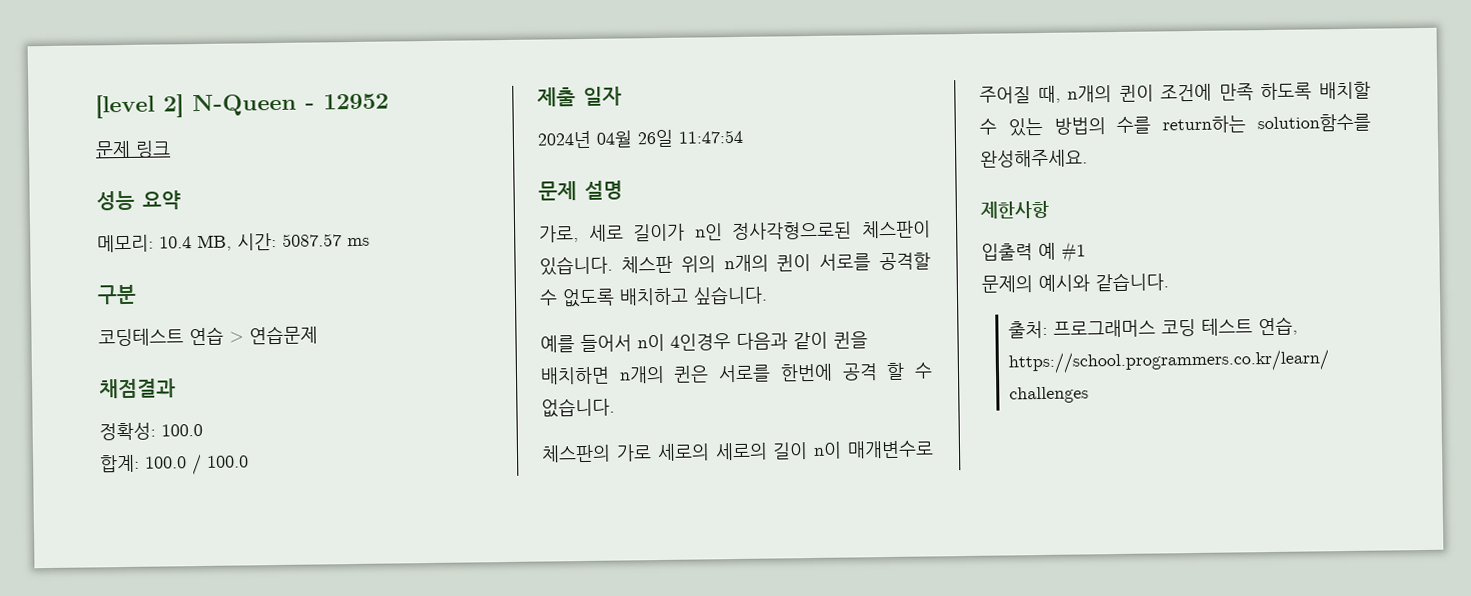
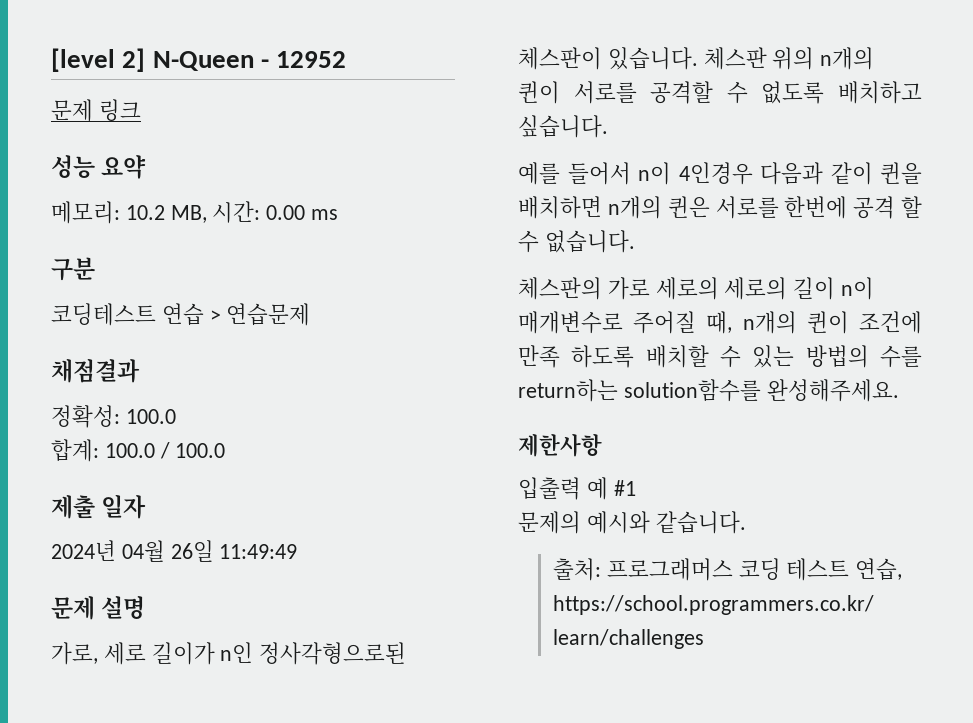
[159,236,192,249] 10.4 -> [125,205,165,220] 10.2
[282,233,342,247] 5087.57 -> [266,205,306,220] 0.00
[678,129,743,144] 11:47:54 -> [219,544,298,559] 11:49:49

